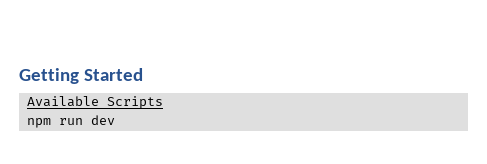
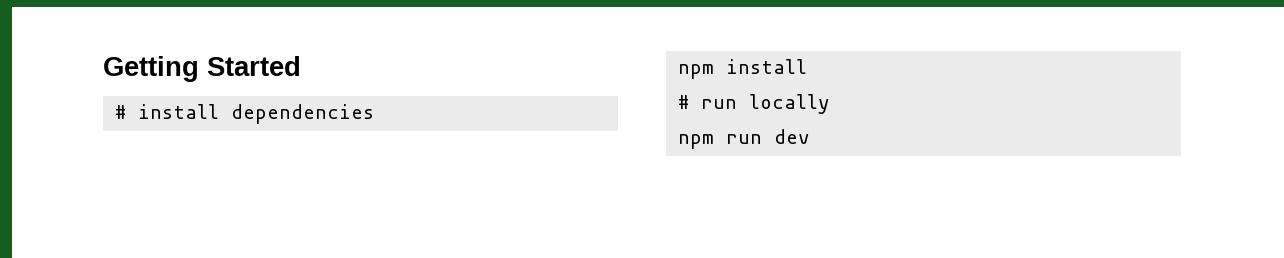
[27,96,164,109] Available Scripts -> [115,104,375,124] [678,59,808,79] [678,94,831,114] # install dependencies // npm install // # run locally

